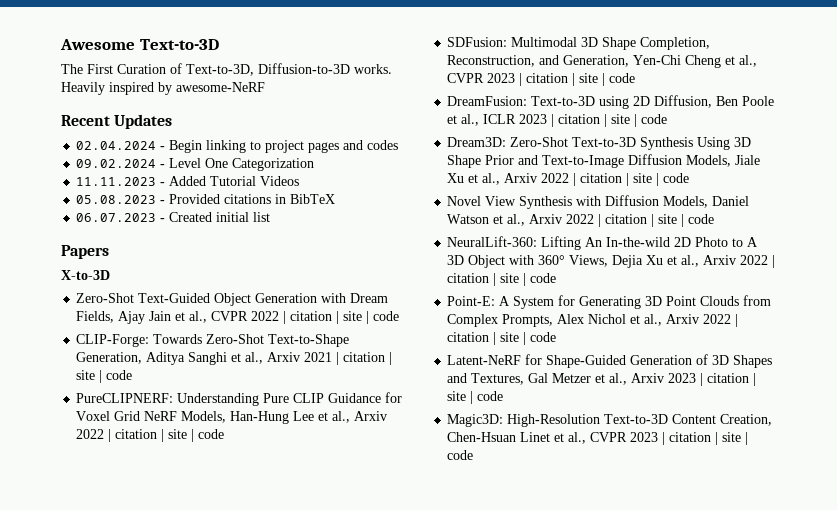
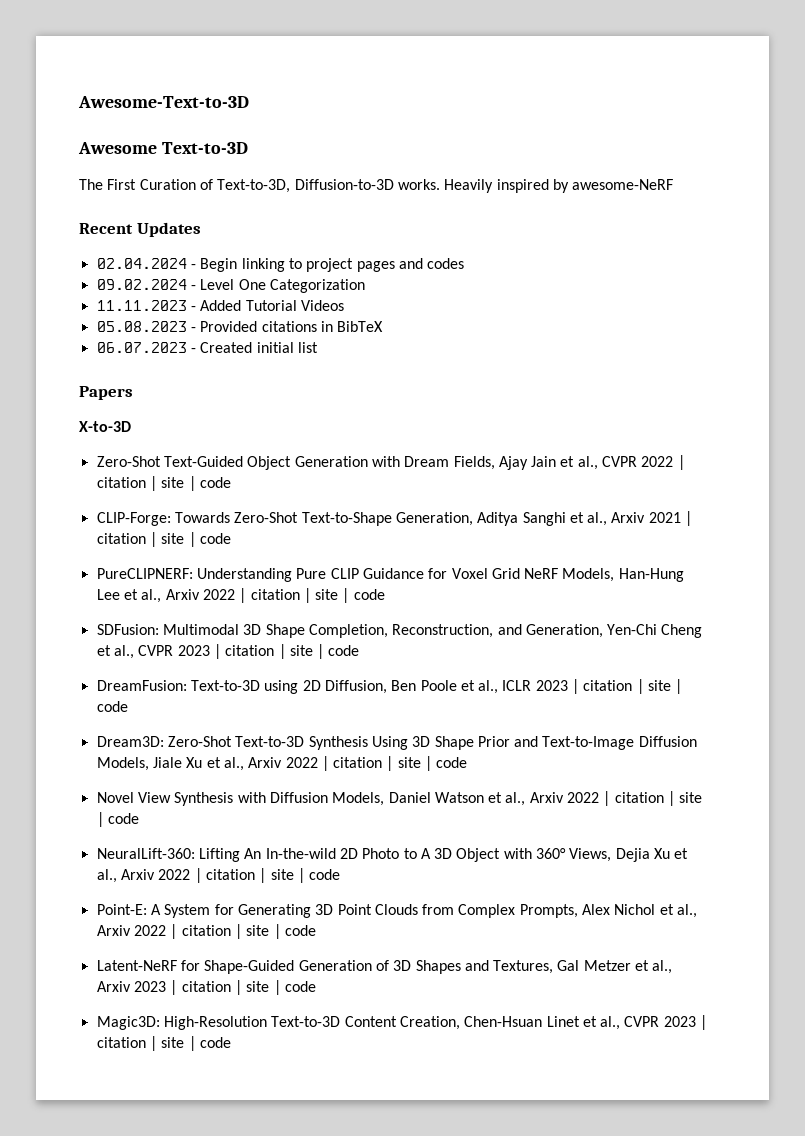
(60, 44) none -> [78,96,249,108] Awesome-Text-to-3D //

